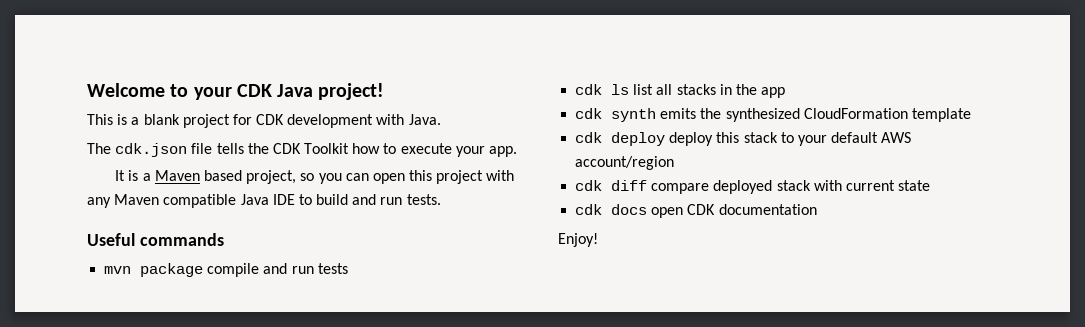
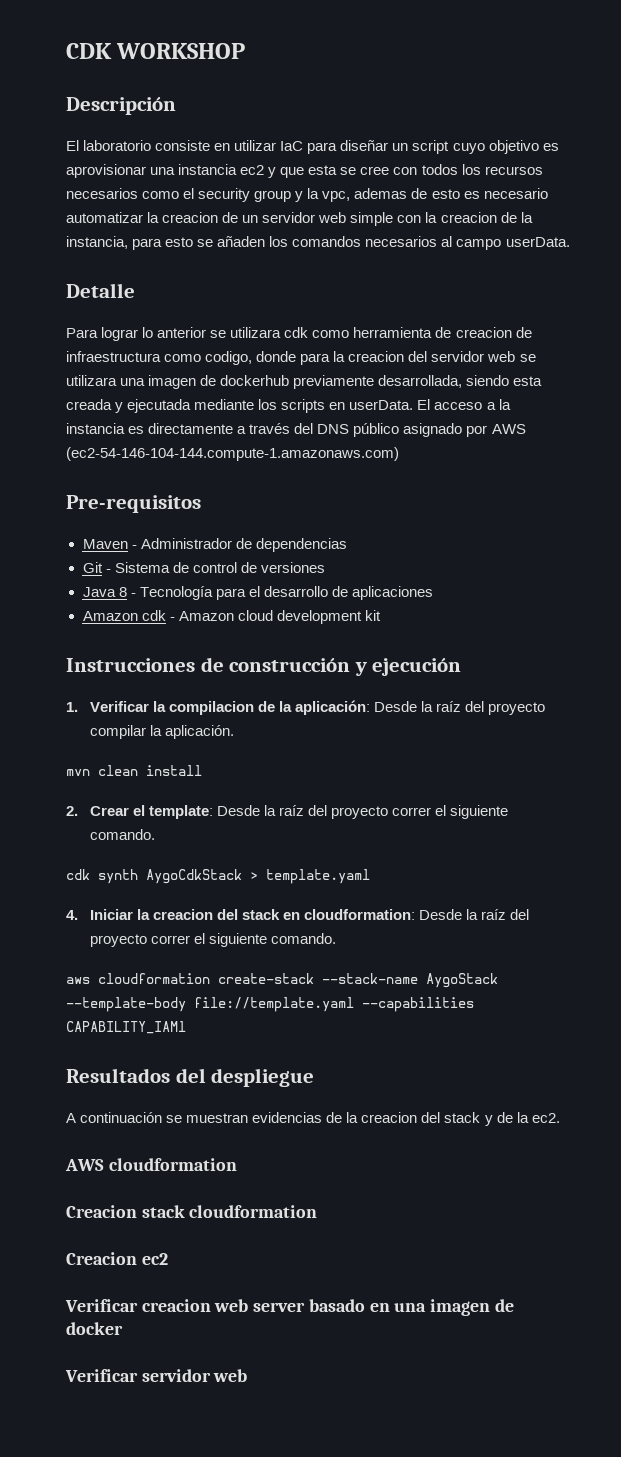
[87,83,385,100] [87,114,441,128] [87,143,518,157] [115,170,515,184] [87,194,441,208] [87,233,224,246] [104,263,348,277] [575,84,786,98] [575,108,971,122] [575,132,912,146] [575,156,675,170] [575,180,931,194] [575,204,817,218] [558,233,598,247] Welcome to your CDK Java project! // This is a blank project for CDK development with Java. // The cdk.json file tells the CDK Toolkit how to execute your app. // It is a Maven based project, so you can open this project with any Maven compatible Java IDE to build and run tests. // Useful commands // mvn package compile and run tests // cdk ls list all stacks in the app // cdk synth emits the synthesized CloudFormation template // cdk deploy deploy this stack to your default AWS account/region // cdk diff compare deployed stack with current state // cdk docs open CDK documentation // Enjoy! -> [66,43,246,59] [66,97,176,115] [66,140,559,154] [66,164,543,178] [66,188,548,202] [66,212,533,226] [66,236,570,250] [66,283,135,298] [66,327,532,341] [66,351,536,365] [66,375,543,389] [66,399,511,413] [66,423,526,437] [66,447,399,461] [66,495,201,513] [82,538,347,552] [82,562,325,573] [82,586,433,600] [82,610,381,624] [66,657,462,676] [66,700,546,715] [89,725,234,739] [66,765,202,776] [66,805,509,819] [89,829,155,840] [66,869,370,884] [66,909,530,920] [89,933,336,947] [66,973,498,988] [66,997,474,1012] [66,1021,186,1034] [66,1068,315,1087] [66,1112,560,1126] [65,1158,237,1171] [66,1205,318,1218] [66,1252,168,1265] [65,1299,514,1316] [66,1322,123,1335] [65,1369,248,1382] CDK WORKSHOP // Descripción // El laboratorio consiste en utilizar IaC para diseñar un script cuyo objetivo es aprovisionar una instancia ec2 y que esta se cree con todos los recursos necesarios como el security group y la vpc, ademas de esto es necesario automatizar la creacion de un servidor web simple con la creacion de la instancia, para esto se añaden los comandos necesarios al campo userData. // Detalle // Para lograr lo anterior se utilizara cdk como herramienta de creacion de infraestructura como codigo, donde para la creacion del servidor web se utilizara una imagen de dockerhub previamente desarrollada, siendo esta creada y ejecutada mediante los scripts en userData. El acceso a la instancia es directamente a través del DNS público asignado por AWS (ec2-54-146-104-144.compute-1.amazonaws.com) // Pre-requisitos // Maven - Administrador de dependencias // Git - Sistema de control de versiones // Java 8 - Tecnología para el desarrollo de aplicaciones // Amazon cdk - Amazon cloud development kit // Instrucciones de construcción y ejecución // 1. Verificar la compilacion de la aplicación: Desde la raíz del proyecto compilar la aplicación. // mvn clean install // 2. Crear el template: Desde la raíz del proyecto correr el siguiente comando. // cdk synth AygoCdkStack > template.yaml // 4. Iniciar la creacion del stack en cloudformation: Desde la raíz del proyecto correr el siguiente comando. // aws cloudformation create-stack --stack-name AygoStack --template-body file://template.yaml --capabilities CAPABILITY_IAMl // Resultados del despliegue // A continuación se muestran evidencias de la creacion del stack y de la ec2. // AWS cloudformation // Creacion stack cloudformation // Creacion ec2 // Verificar creacion web server basado en una imagen de docker // Verificar servidor web

